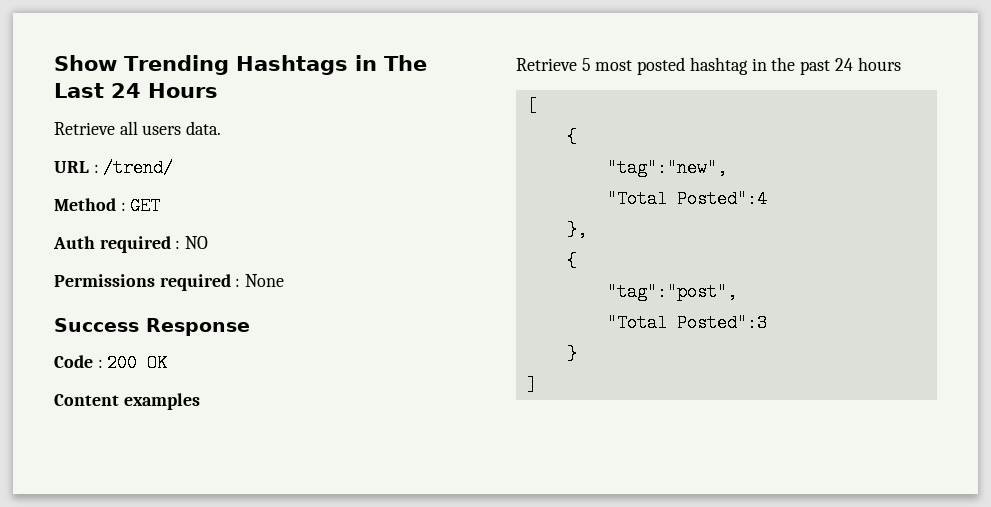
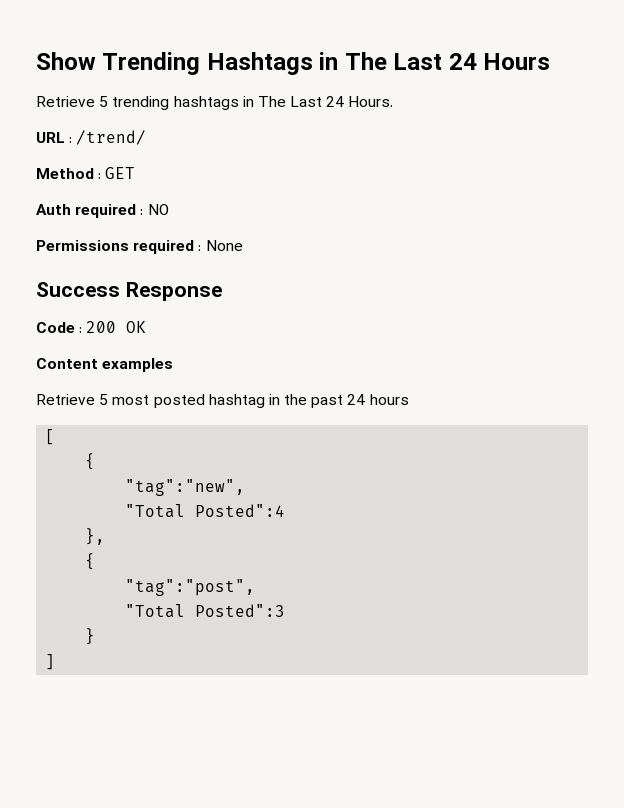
[119,121,222,135] all users data. -> [99,96,394,110] 5 trending hashtags in The Last 24 Hours.

